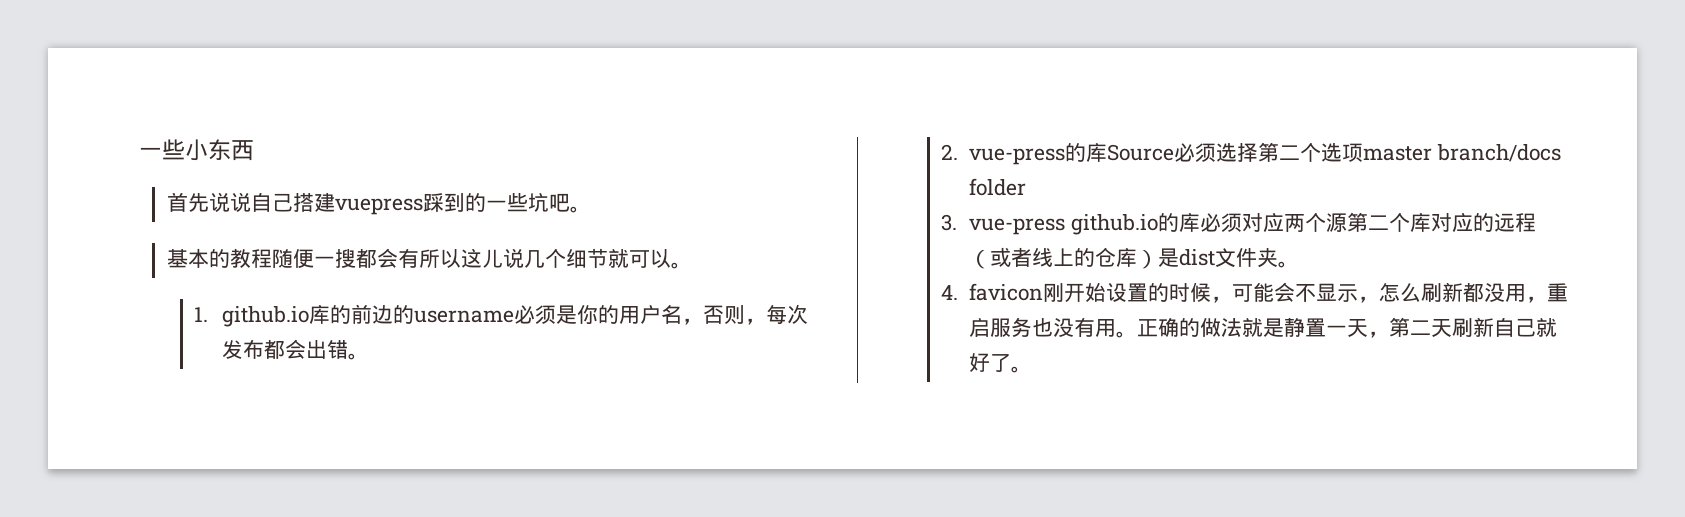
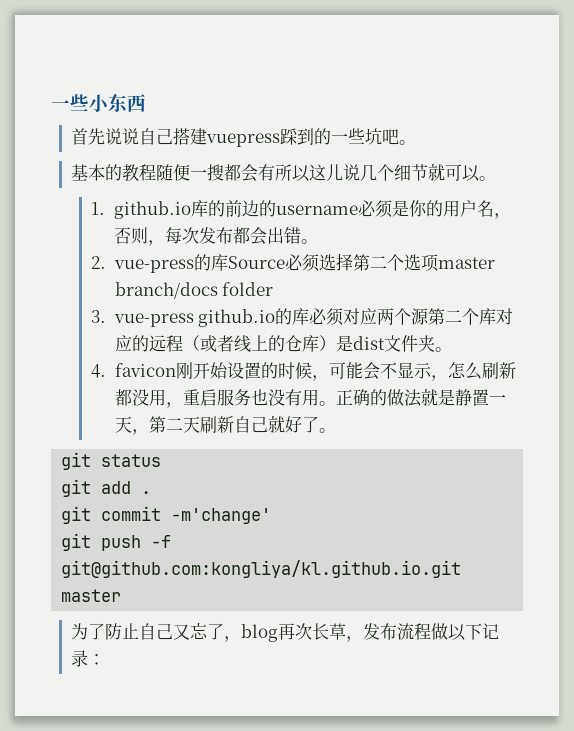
(1033, 369) none -> [61,452,162,470] [61,479,152,497] [61,506,272,524] [61,533,172,551] [61,560,462,578] [61,589,122,602] [71,623,500,642] [71,650,106,667] // git status // git add . // git commit -m'change' // git push -f git@github.com:kongliya/kl.github.io.git master // 为了防止自己又忘了，blog再次长草，发布流程做以下记录：

